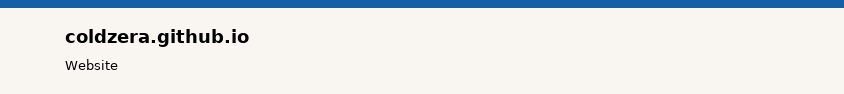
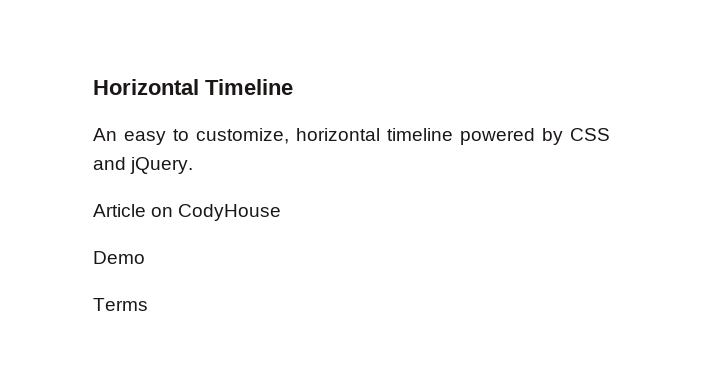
[65,29,249,47] [65,59,118,70] coldzera.github.io // Website -> [93,79,293,95] [93,128,610,145] [93,157,194,174] [93,204,282,221] [93,251,145,264] [93,298,148,311] Horizontal Timeline // An easy to customize, horizontal timeline powered by CSS and jQuery. // Article on CodyHouse // Demo // Terms

